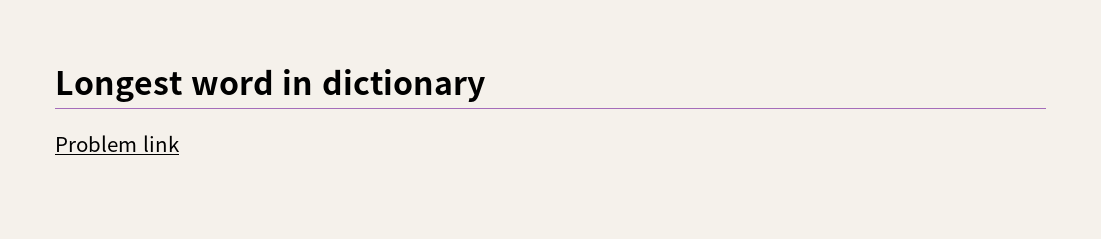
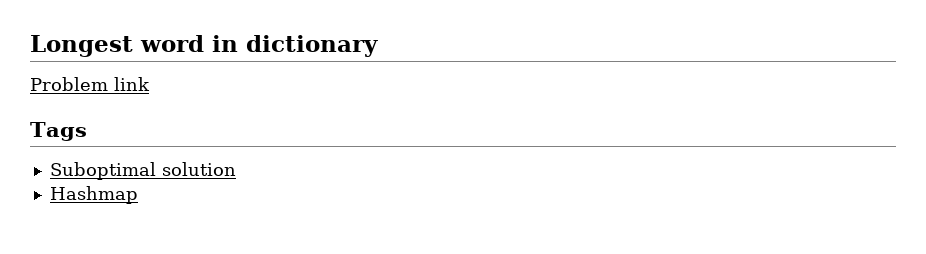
(180, 143) none -> [30,122,87,141] [49,162,236,180] [49,186,138,204] // Tags // Suboptimal solution // Hashmap

